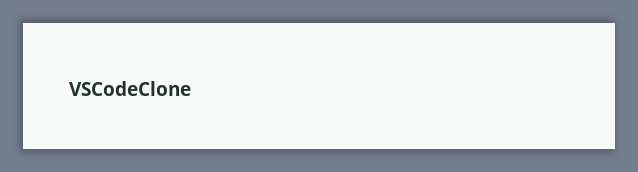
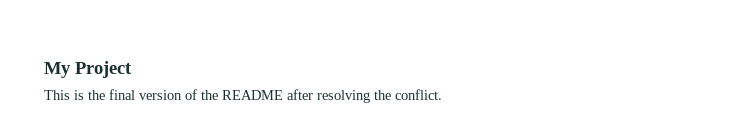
[69,81,191,96] VSCodeClone -> [44,61,132,78] [44,89,442,103] My Project // This is the final version of the README after resolving the conflict.

